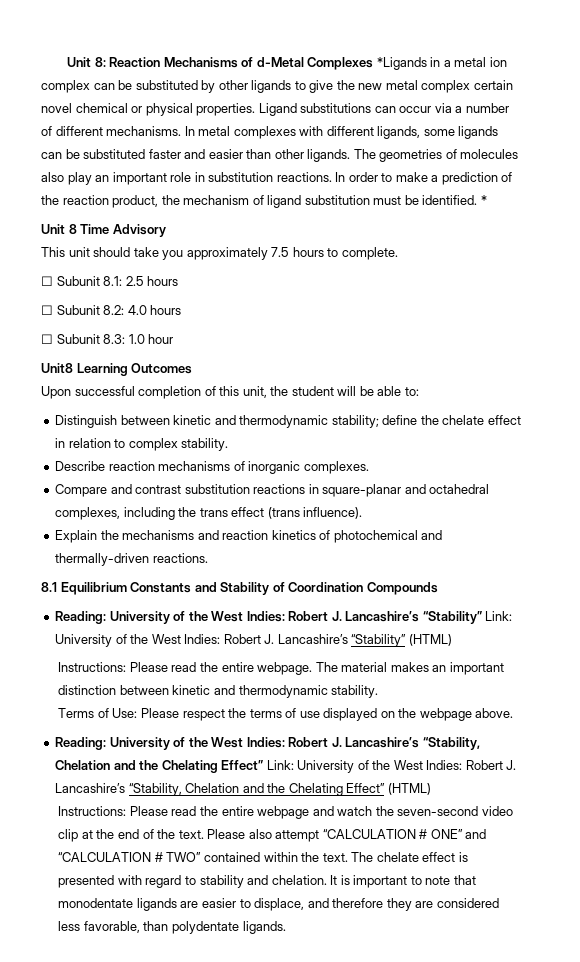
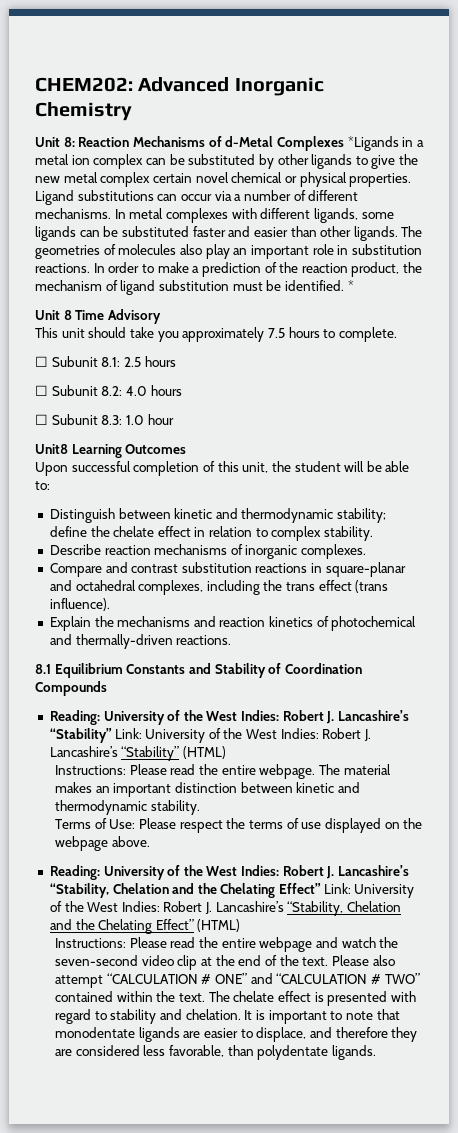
(67, 62) none -> [35,77,324,96] [35,102,132,121] CHEM202: Advanced Inorganic Chemistry //

